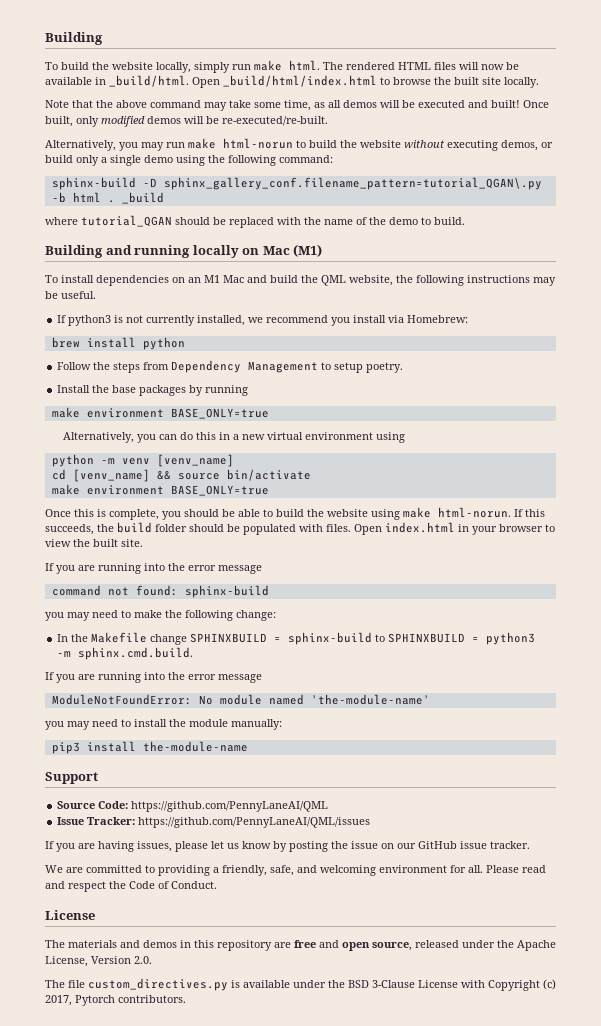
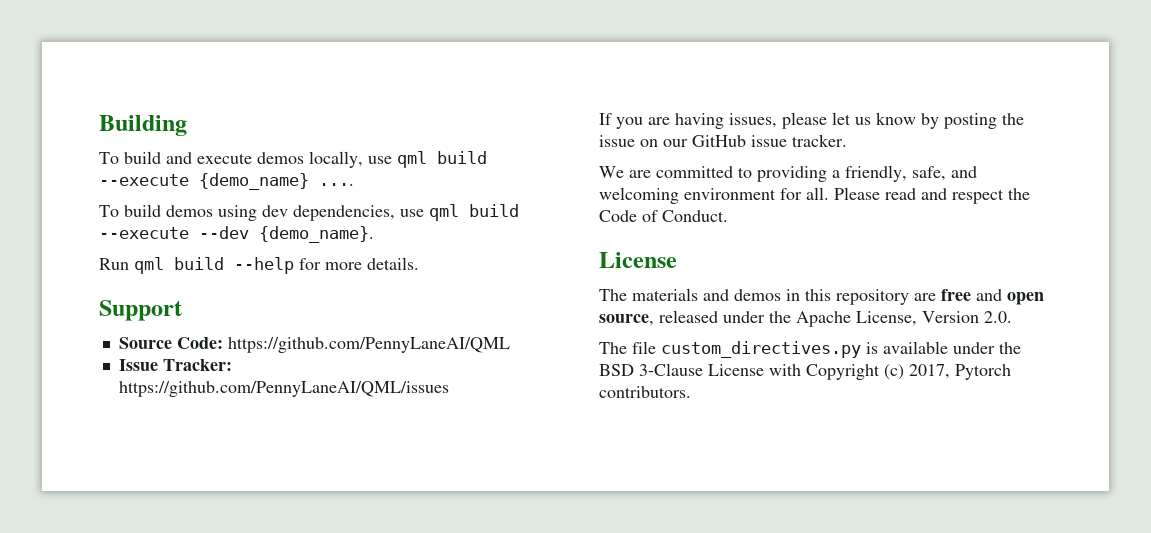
[92,60,519,73] [45,75,539,88] [45,100,549,111] [45,116,328,127] [45,138,553,151] [45,155,333,166] [51,177,542,190] [51,192,164,204] [45,215,465,228] [45,244,323,258] [45,275,556,286] [45,291,96,299] [57,315,469,326] [51,337,185,350] [57,360,404,373] [57,385,249,396] [51,407,269,419] [62,432,405,443] [51,454,234,467] [51,469,311,482] [51,484,269,496] [45,507,545,520] [45,522,555,535] [45,539,143,547] [45,563,262,574] [51,585,269,598] [45,610,276,621] [57,632,536,645] [57,647,194,660] [45,672,262,683] [51,694,430,705] [45,719,282,730] [51,741,248,754] the website locally, simply run make html. The rendered HTML files will now be available in _build/html. Open _build/html/index.html to browse the built site locally. // Note that the above command may take some time, as all demos will be executed and built! Once built, only modified demos will be re-executed/re-built. // Alternatively, you may run make html-norun to build the website without executing demos, or build only a single demo using the following command: // sphinx-build -D sphinx_gallery_conf.filename_pattern=tutorial_QGAN\.py -b html . _build // where tutorial_QGAN should be replaced with the name of the demo to build. // Building and running locally on Mac (M1) // To install dependencies on an M1 Mac and build the QML website, the following instructions may be useful. // If python3 is not currently installed, we recommend you install via Homebrew: // brew install python // Follow the steps from Dependency Management to setup poetry. // Install the base packages by running // make environment BASE_ONLY=true // Alternatively, you can do this in a new virtual environment using // python -m venv [venv_name] // cd [venv_name] && source bin/activate // make environment BASE_ONLY=true // Once this is complete, you should be able to build the website using make html-norun. If this succeeds, the build folder should be populated with files. Open index.html in your browser to view the built site. // If you are running into the error message // command not found: sphinx-build // you may need to make the following change: // In the Makefile change SPHINXBUILD = sphinx-build to SPHINXBUILD = python3 -m sphinx.cmd.build. // If you are running into the error message // ModuleNotFoundError: No module named 'the-module-name' // you may need to install the module manually: // pip3 install the-module-name -> [166,151,487,168] [99,173,354,190] [99,204,519,221] [99,226,374,243] [99,257,419,274] and execute demos locally, use qml build --execute {demo_name} .... // To build demos using dev dependencies, use qml build --execute --dev {demo_name}. // Run qml build --help for more details.

